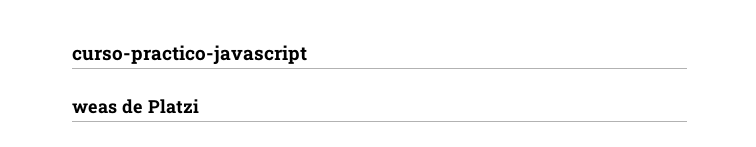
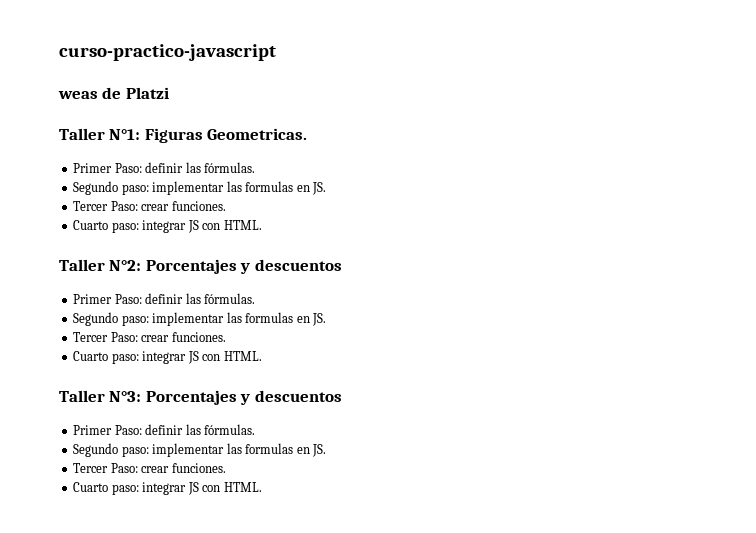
(199, 106) none -> [59,128,308,143] [73,162,256,173] [73,181,327,195] [73,201,226,211] [73,220,262,233] [59,259,342,274] [73,293,256,304] [73,312,327,326] [73,332,226,342] [73,351,262,364] [59,390,342,405] [73,424,256,435] [73,443,327,457] [73,463,226,473] [73,482,262,495] // Taller N°1: Figuras Geometricas. // Primer Paso: definir las fórmulas. // Segundo paso: implementar las formulas en JS. // Tercer Paso: crear funciones. // Cuarto paso: integrar JS con HTML. // Taller N°2: Porcentajes y descuentos // Primer Paso: definir las fórmulas. // Segundo paso: implementar las formulas en JS. // Tercer Paso: crear funciones. // Cuarto paso: integrar JS con HTML. // Taller N°3: Porcentajes y descuentos // Primer Paso: definir las fórmulas. // Segundo paso: implementar las formulas en JS. // Tercer Paso: crear funciones. // Cuarto paso: integrar JS con HTML.

